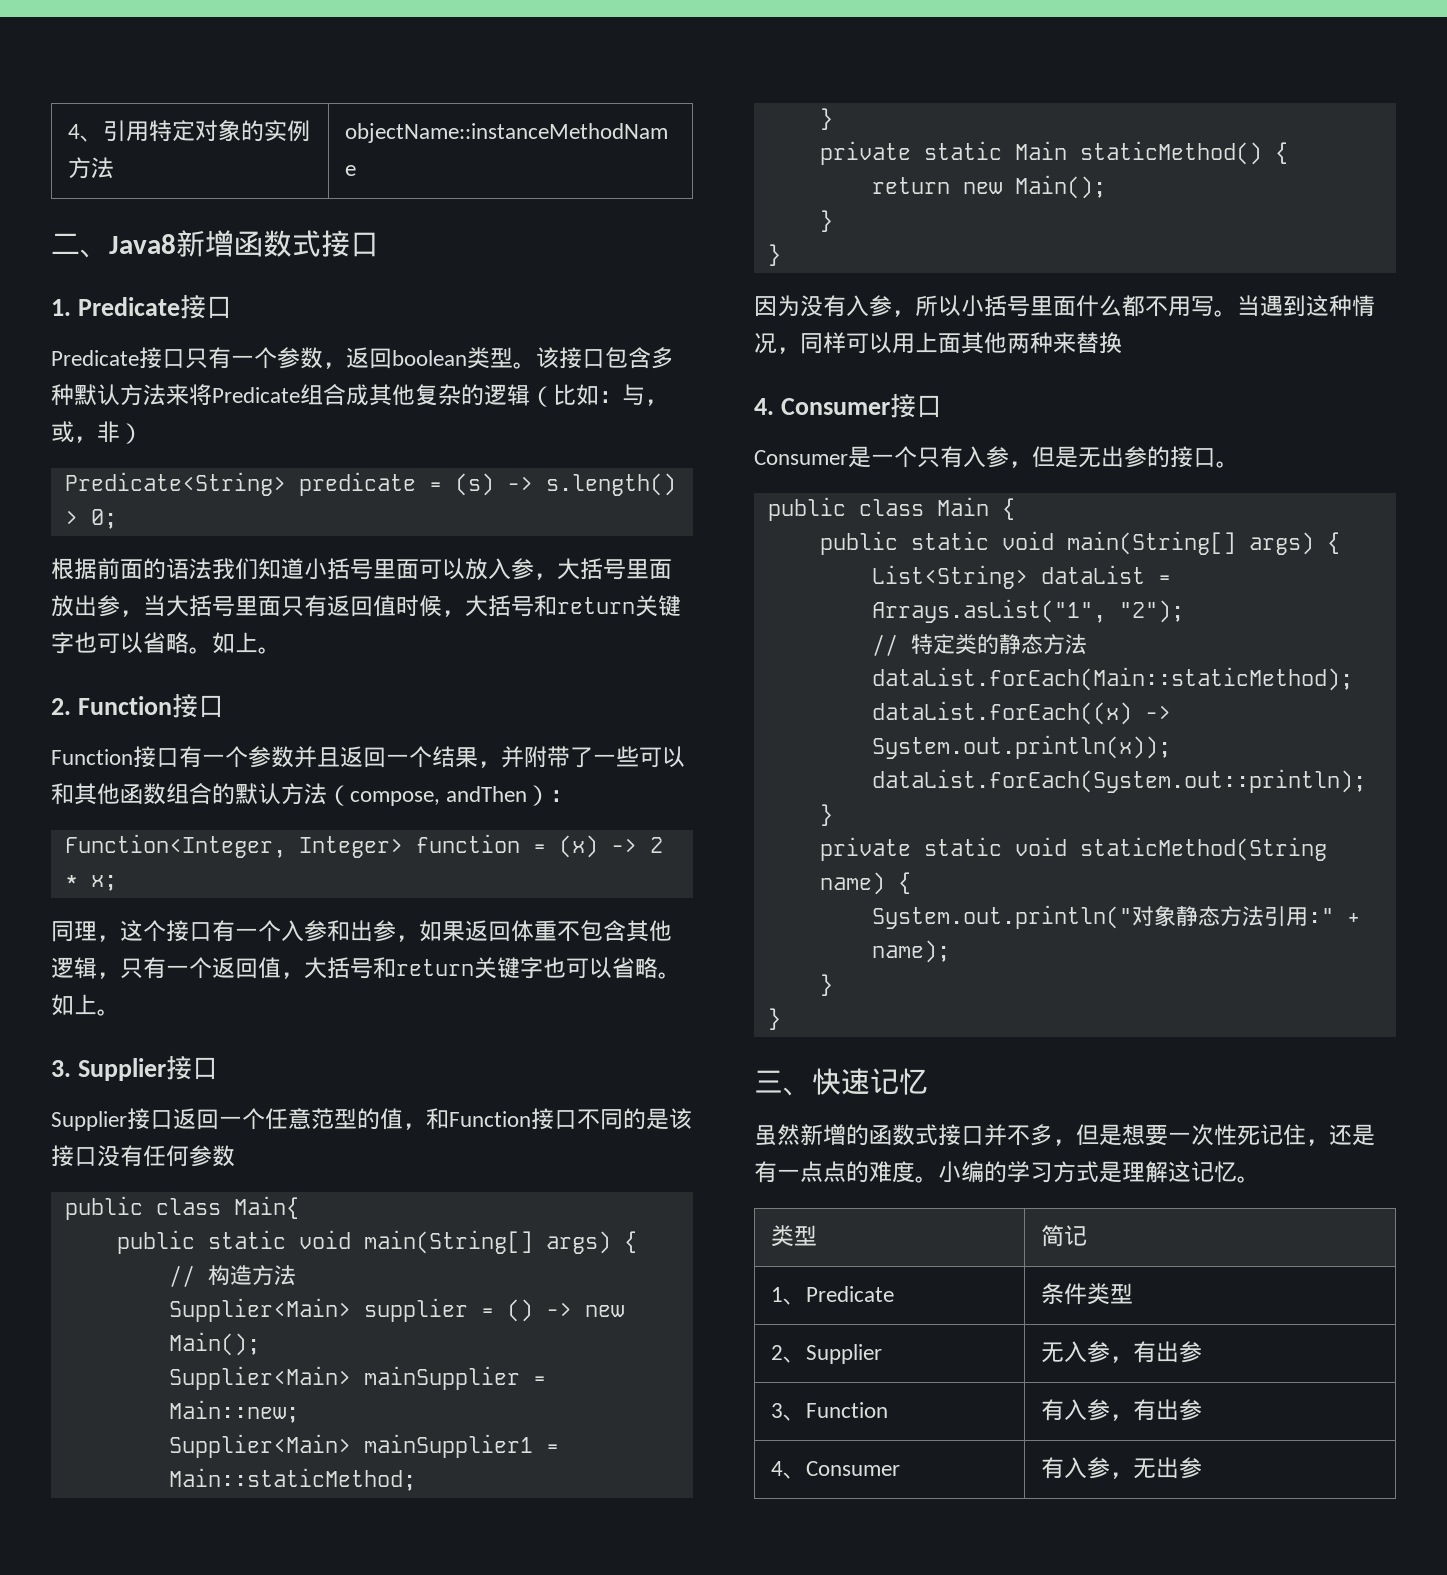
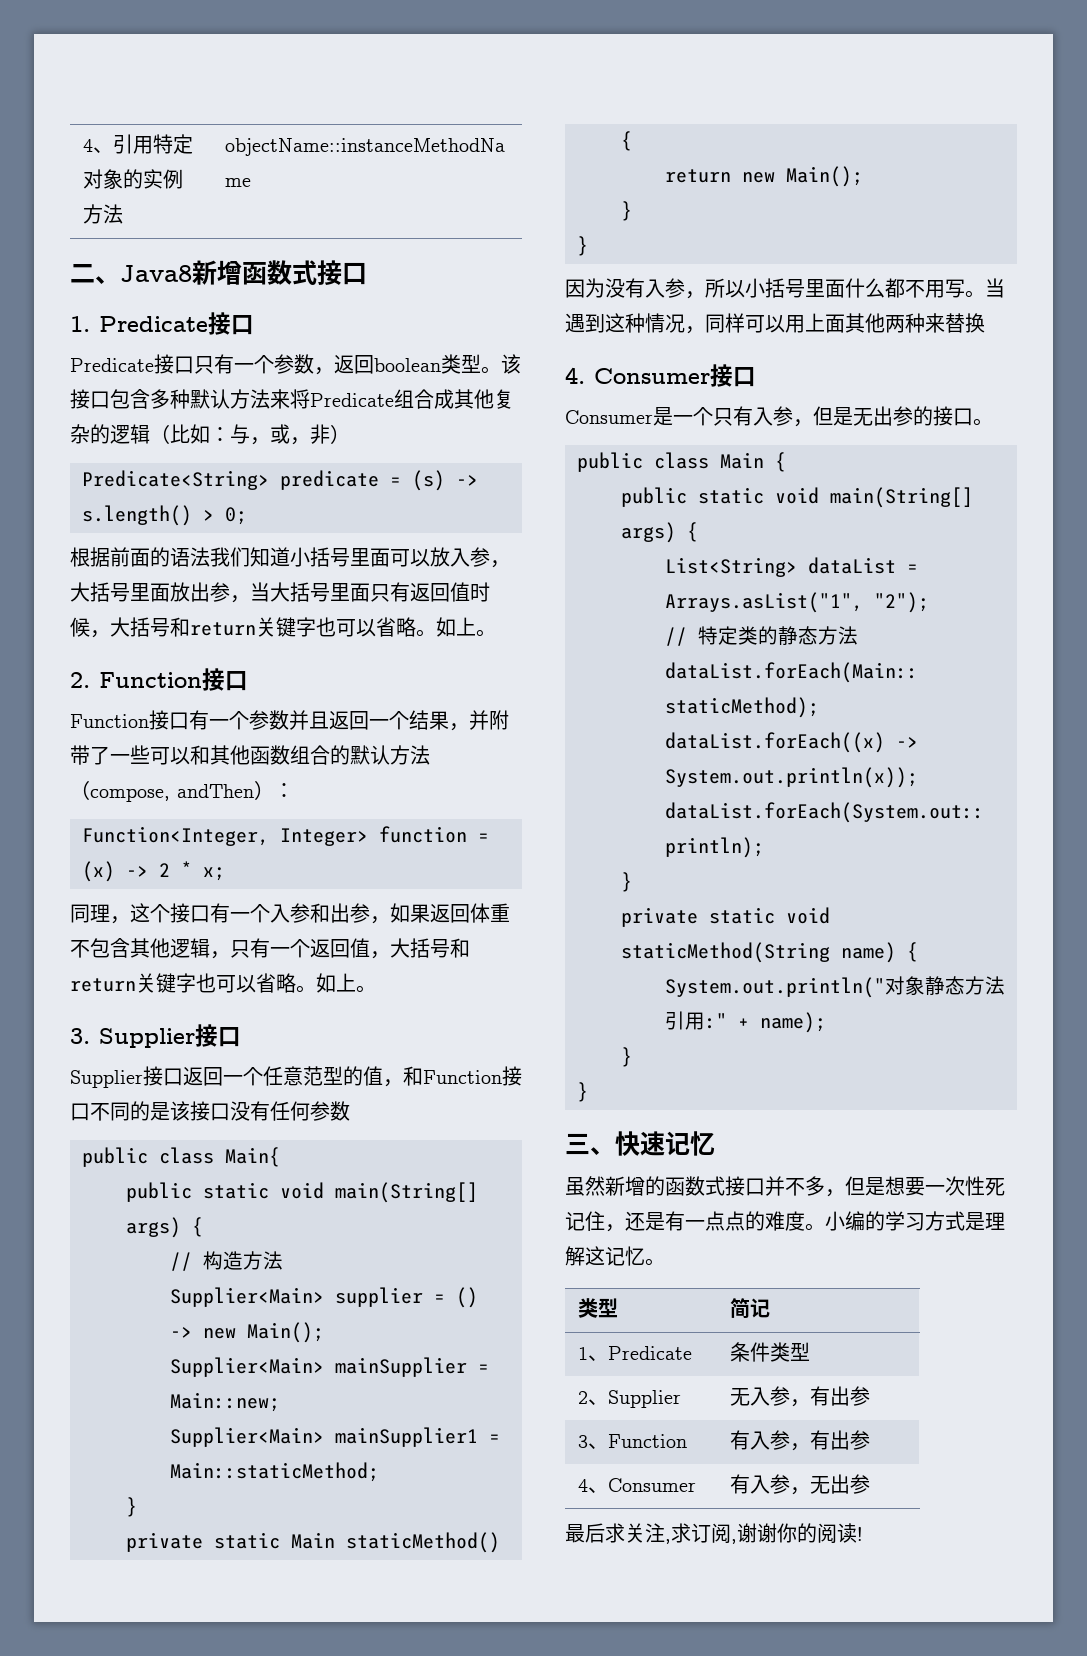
(1203, 1468) none -> [565,1523,863,1544] // 最后求关注,求订阅,谢谢你的阅读!

